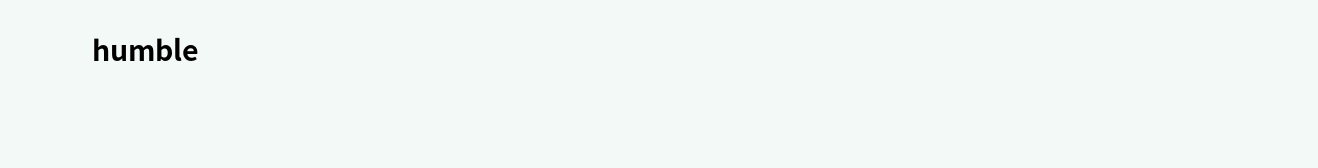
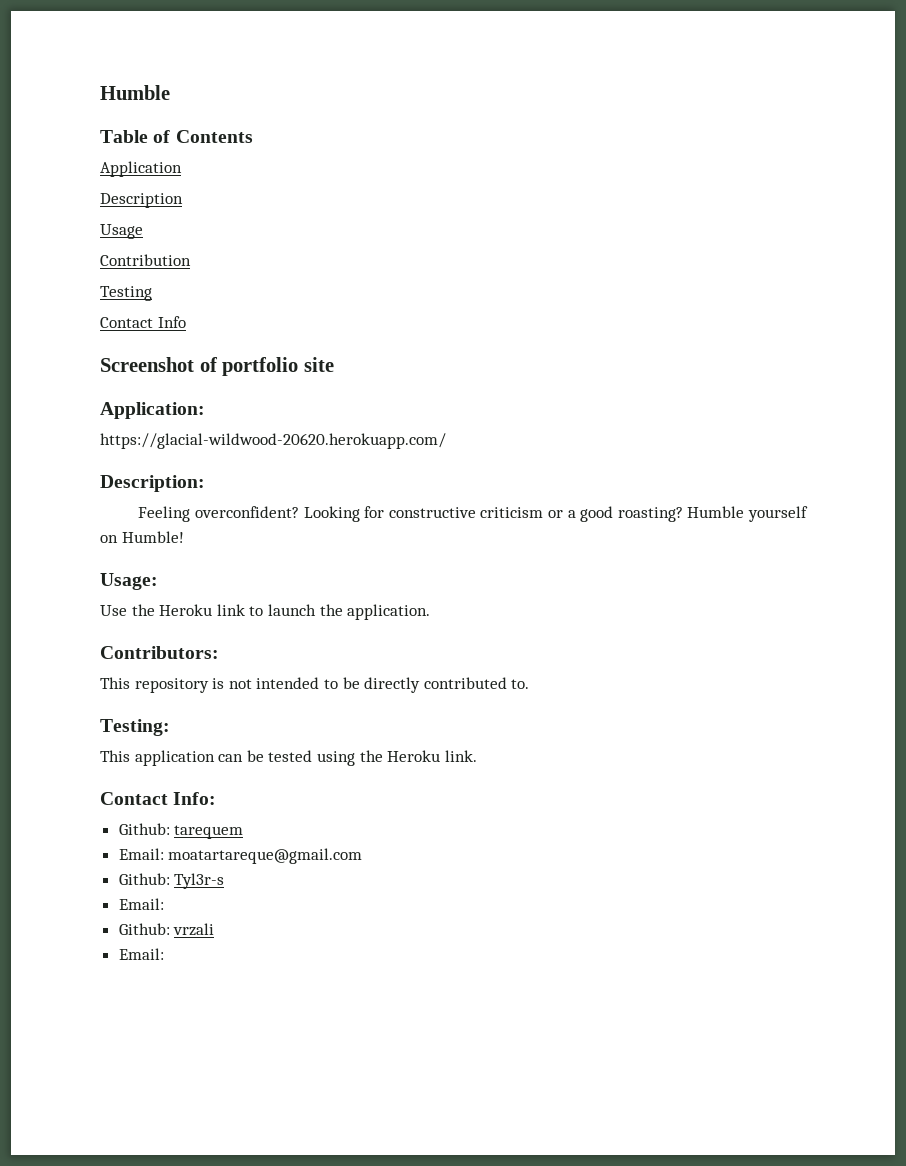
[92,37,199,61] humble -> [100,85,170,100] [100,130,253,143] [100,161,182,177] [100,193,183,208] [100,224,143,239] [100,254,191,266] [100,286,152,301] [100,316,186,328] [100,357,334,376] [100,402,205,419] [100,433,446,449] [100,475,205,492] [138,506,808,522] [100,531,184,543] [100,573,158,590] [100,604,431,620] [100,646,219,659] [100,677,530,693] [100,719,170,736] [100,750,477,766] [100,792,217,805] [118,823,244,839] [118,848,363,864] [118,873,225,889] [118,898,164,910] [118,923,215,936] [118,948,164,960] Humble // Table of Contents // Application // Description // Usage // Contribution // Testing // Contact Info // Screenshot of portfolio site // Application: // https://glacial-wildwood-20620.herokuapp.com/ // Description: // Feeling overconfident? Looking for constructive criticism or a good roasting? Humble yourself on Humble! // Usage: // Use the Heroku link to launch the application. // Contributors: // This repository is not intended to be directly contributed to. // Testing: // This application can be tested using the Heroku link. // Contact Info: // Github: tarequem // Email: moatartareque@gmail.com // Github: Tyl3r-s // Email: // Github: vrzali // Email:

